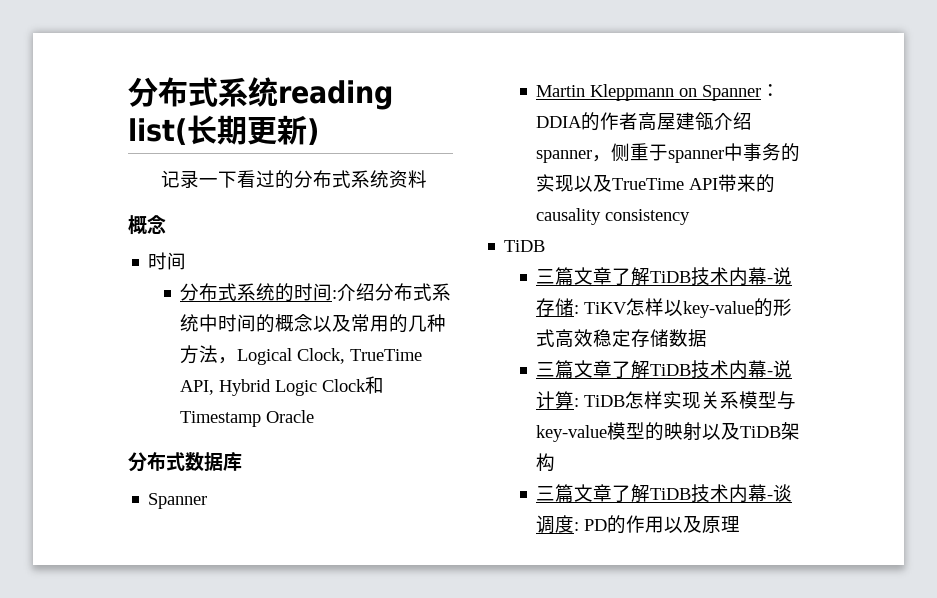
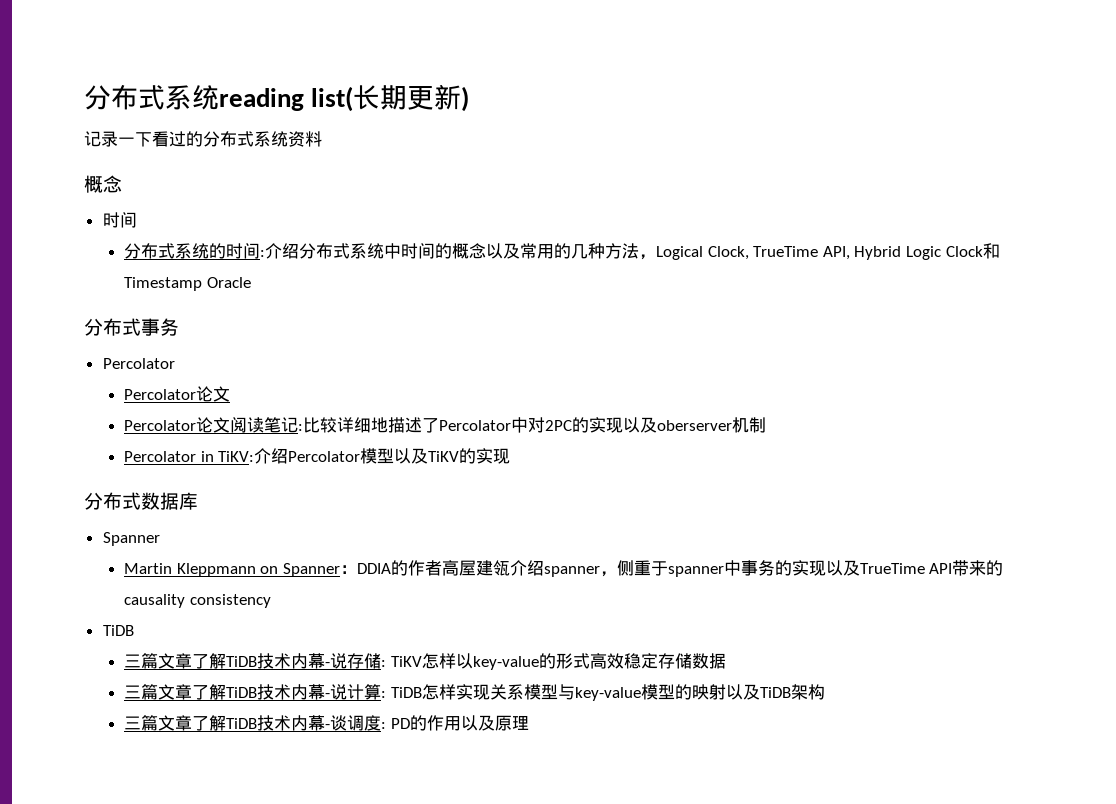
(315, 416) none -> [84,318,179,336] [102,358,175,369] [123,386,230,402] [123,417,766,433] [123,448,511,464] // 分布式事务 // Percolator // Percolator论文 // Percolator论文阅读笔记:比较详细地描述了Percolator中对2PC的实现以及oberserver机制 // Percolator in TiKV:介绍Percolator模型以及TiKV的实现

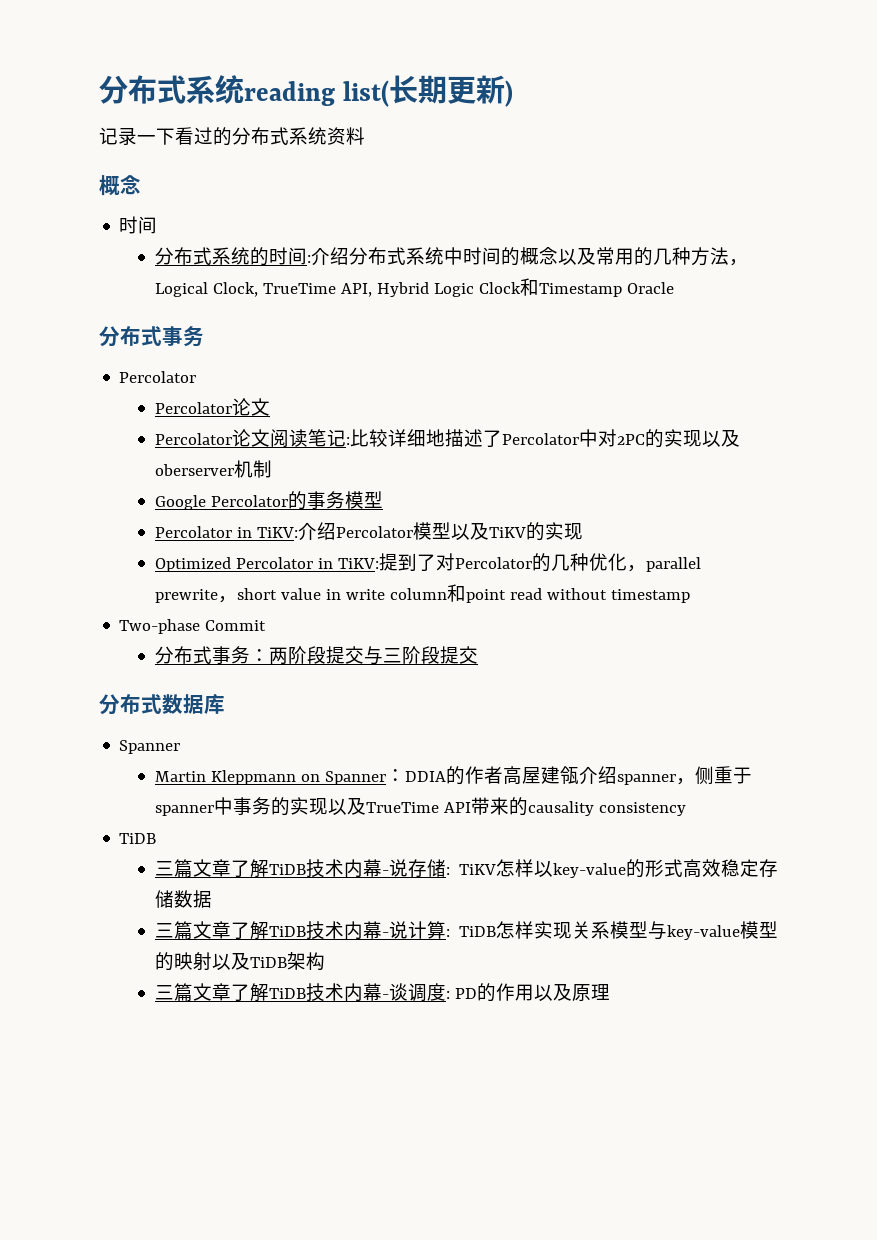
(766, 425) none -> [154,491,383,510] // Google Percolator的事务模型
(511, 456) none -> [154,553,701,572] [154,584,690,603] [119,619,267,634] [154,646,478,665] // Optimized Percolator in TiKV:提到了对Percolator的几种优化，parallel prewrite，short value in write column和point read without timestamp // Two-phase Commit // 分布式事务：两阶段提交与三阶段提交

